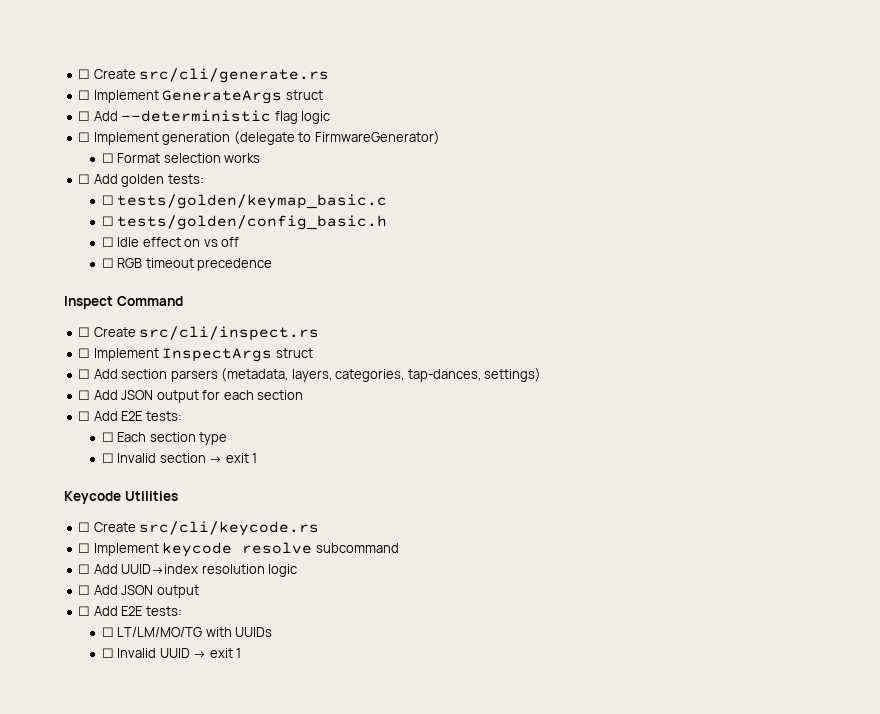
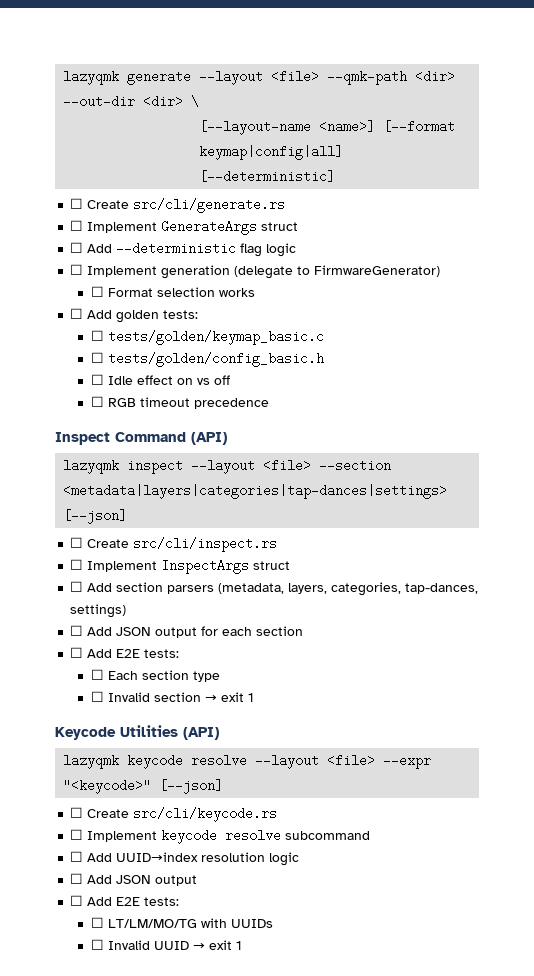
(78, 74) none -> [63,70,456,85] [63,95,200,108] [199,120,456,135] [199,145,344,160] [199,170,336,183] lazyqmk generate --layout <file> --qmk-path <dir> --out-dir <dir> \ // [--layout-name <name>] [--format keymap|config|all] [--deterministic] //
(183, 301) none -> [191,432,227,445] [63,459,392,474] [63,484,448,499] [63,509,128,524] (API) // lazyqmk inspect --layout <file> --section <metadata|layers|categories|tap-dances|settings> [--json]
(178, 496) none -> [183,727,219,740] [63,754,432,769] [63,779,224,794] (API) // lazyqmk keycode resolve --layout <file> --expr "<keycode>" [--json]

